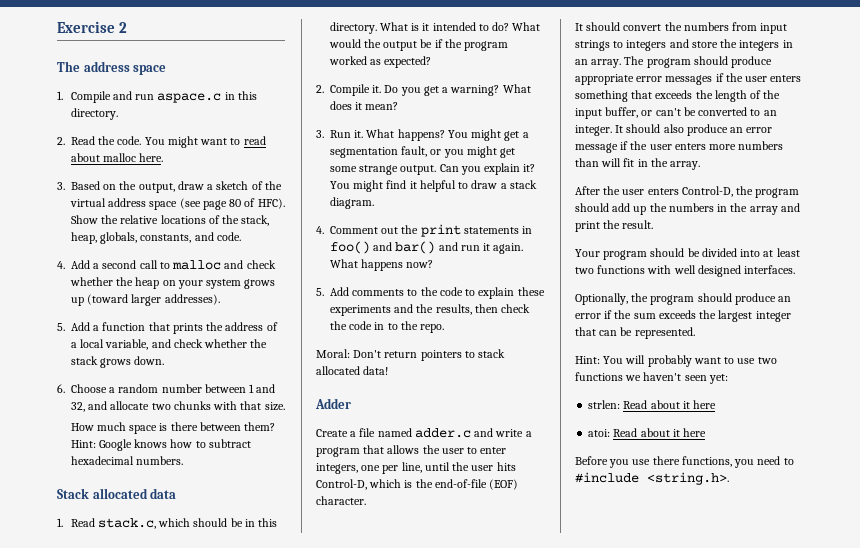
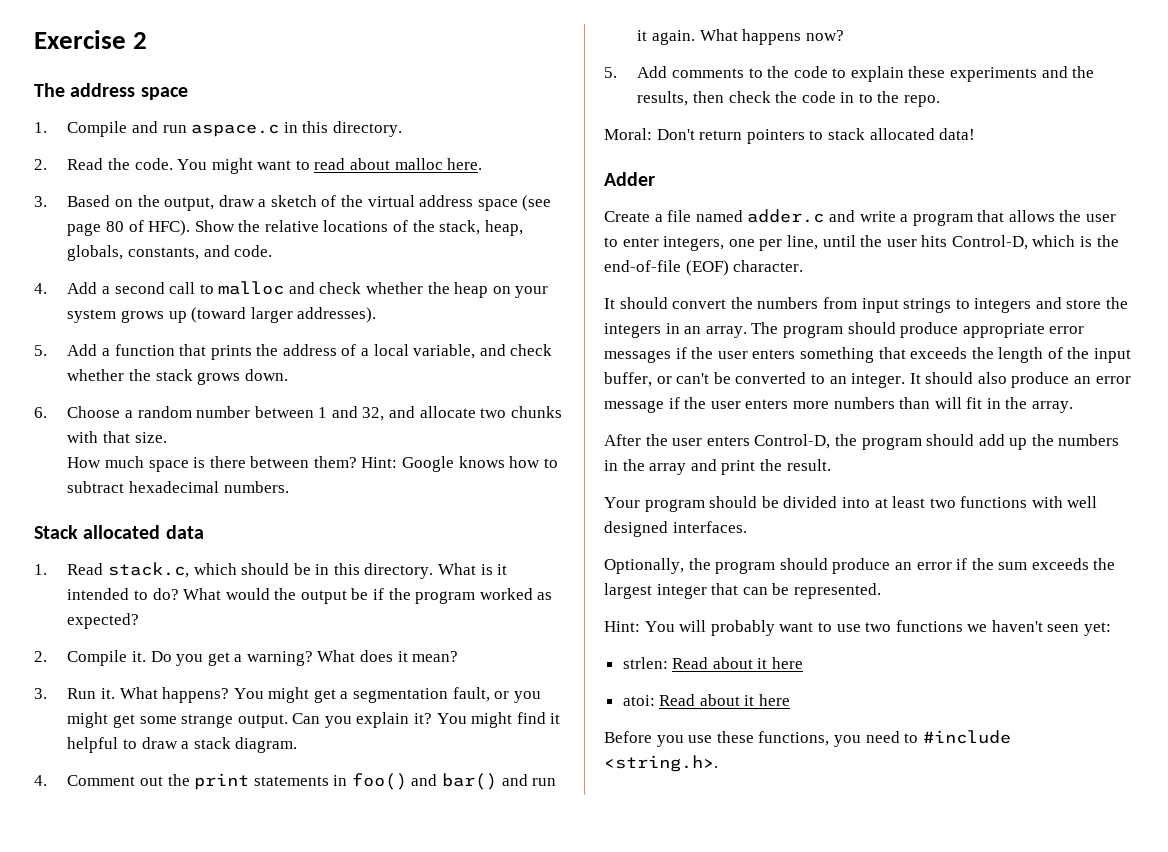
[652,456,680,465] there -> [716,731,754,743] these

